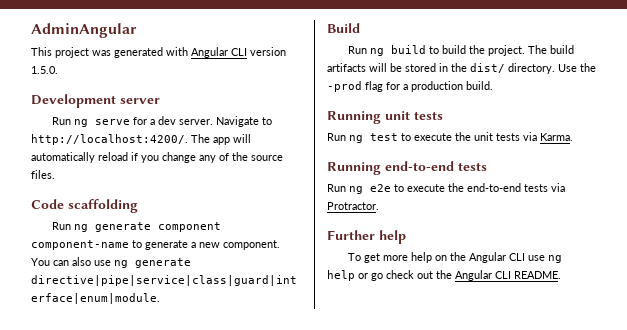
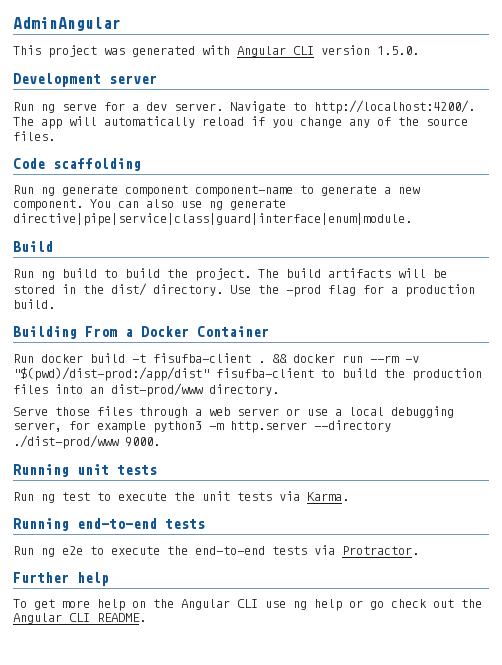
(493, 85) none -> [13,326,269,339] [13,353,419,363] [13,367,482,381] [13,383,279,397] [13,406,454,418] [13,420,391,433] [13,435,160,449] // Building From a Docker Container // Run docker build -t fisufba-client . && docker run --rm -v "$(pwd)/dist-prod:/app/dist" fisufba-client to build the production files into an dist-prod/www directory. // Serve those files through a web server or use a local debugging server, for example python3 -m http.server --directory ./dist-prod/www 9000.

